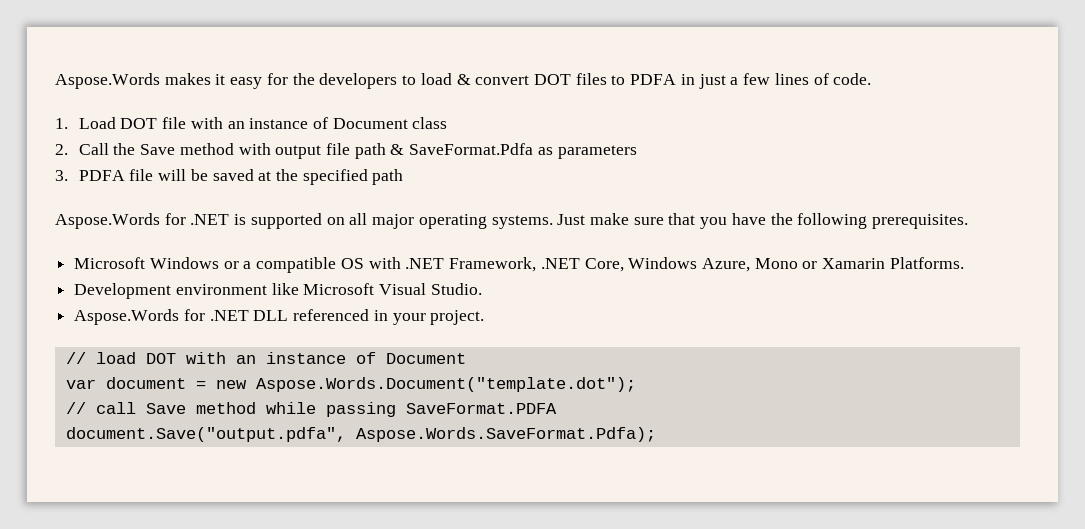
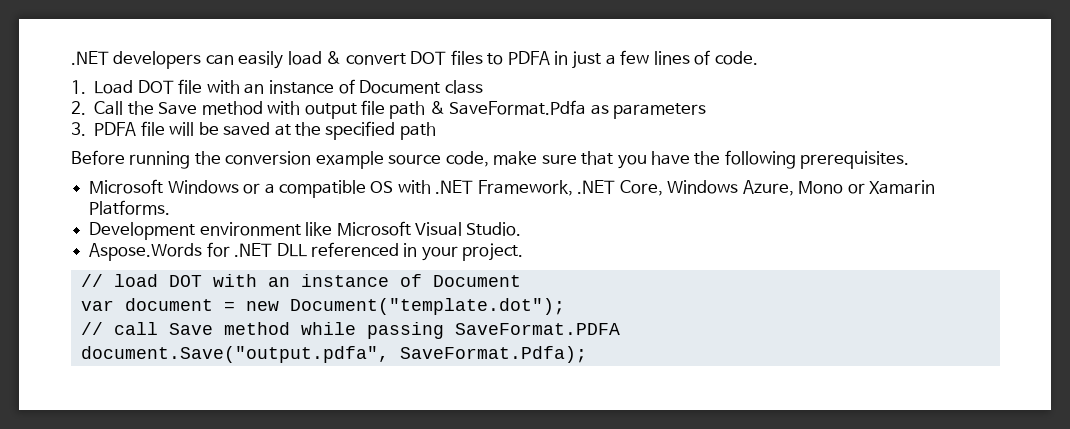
[55,73,417,89] Aspose.Words makes it easy for the developers to -> [71,51,284,69] .NET developers can easily
[55,213,586,229] Aspose.Words for .NET is supported on all major operating systems. Just -> [71,150,489,169] Before running the conversion example source code,
[255,377,636,392] Aspose.Words.Document("template.dot"); -> [289,298,565,315] Document("template.dot");
[355,427,656,442] Aspose.Words.SaveFormat.Pdfa); -> [399,346,587,363] SaveFormat.Pdfa);

